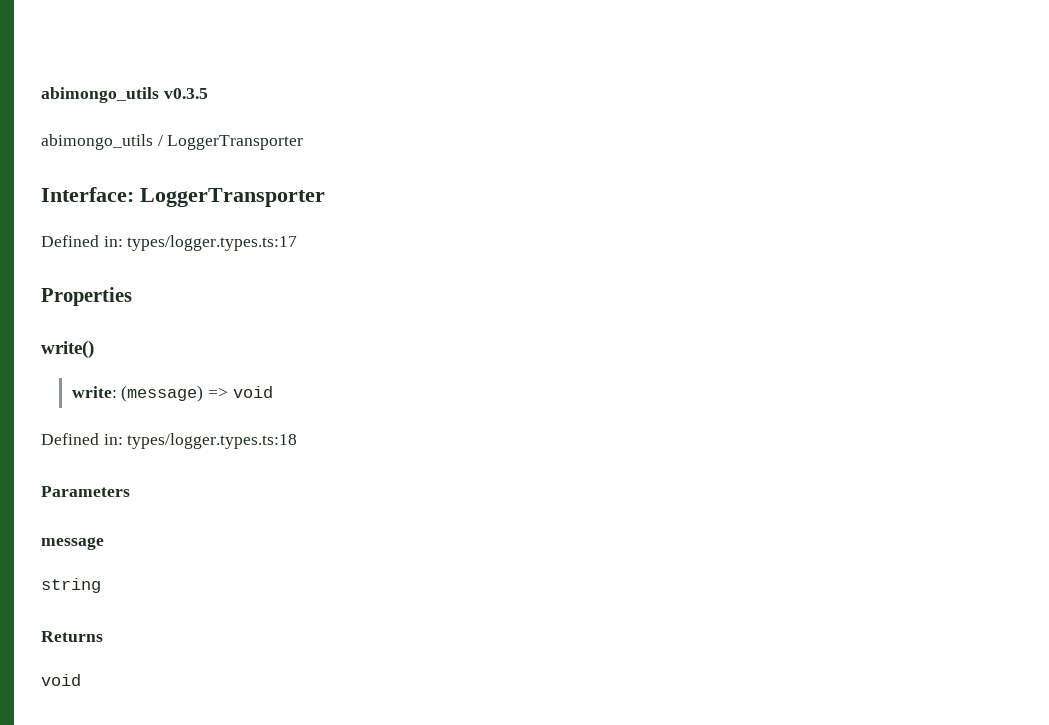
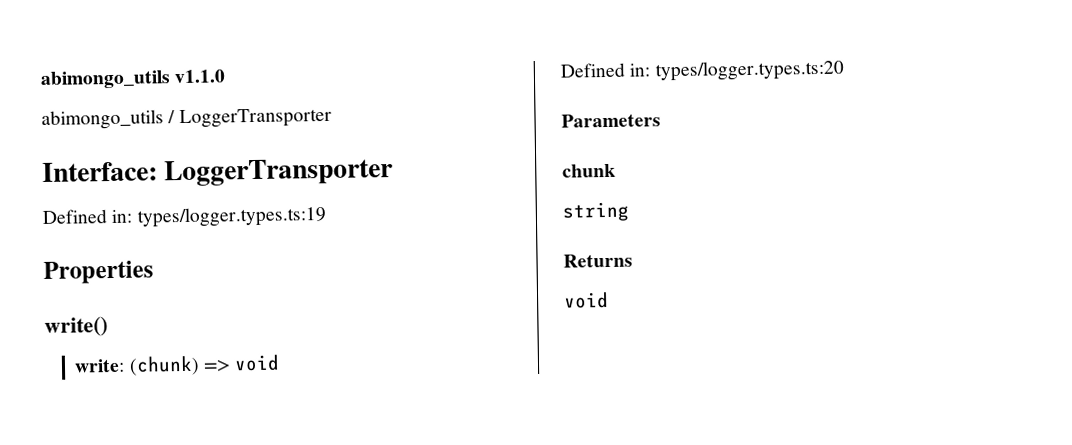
[41,87,208,103] abimongo_utils v0.3.5 -> [40,69,226,89] abimongo_utils v1.1.0
[127,235,298,251] types/logger.types.ts:17 -> [136,205,327,228] types/logger.types.ts:19
[121,385,204,402] (message) -> [128,355,200,376] (chunk)
[127,433,298,449] types/logger.types.ts:18 -> [654,59,844,82] types/logger.types.ts:20
[41,537,104,550] message -> [562,163,616,178] chunk

